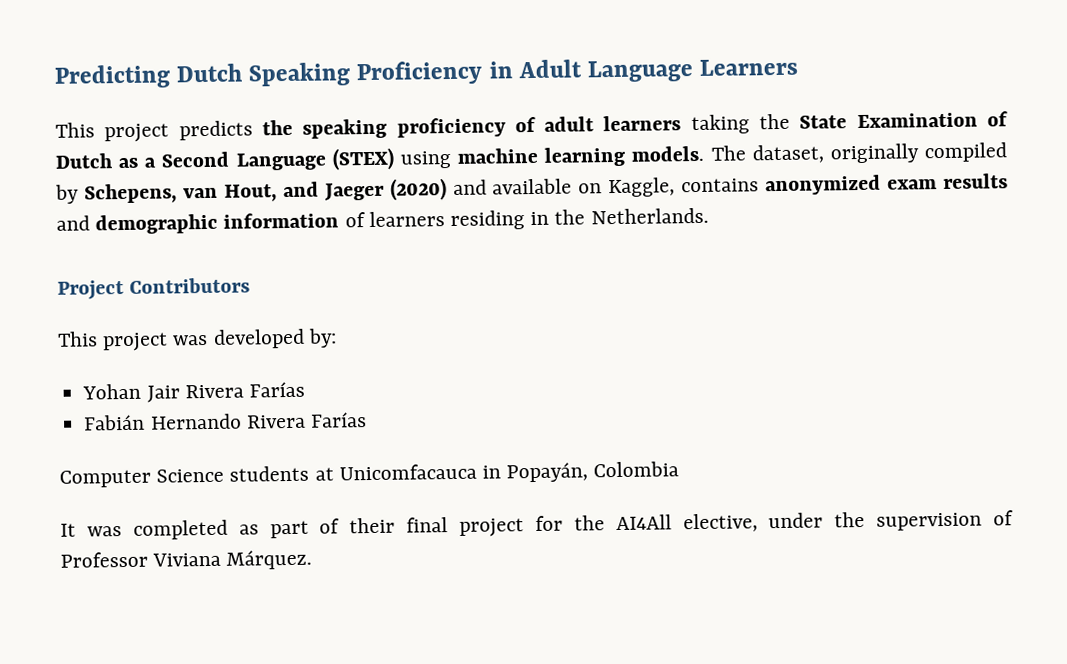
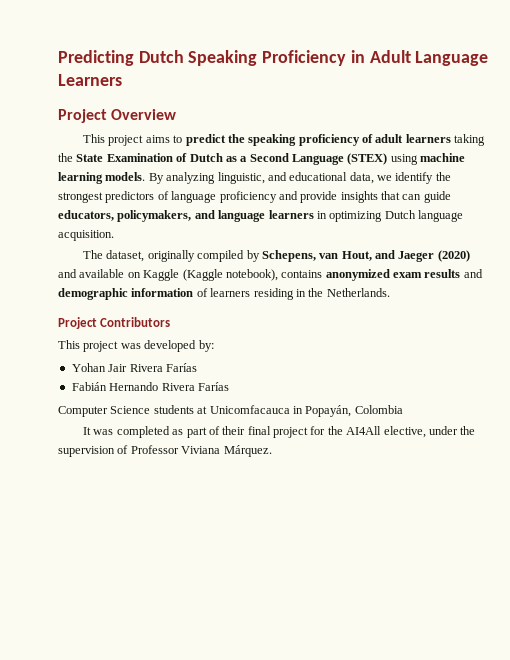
[55,120,253,143] // This project predicts -> [58,109,177,123] [82,134,226,146] // Project Overview // This project aims to predict
(705, 153) none -> [148,172,451,184] [58,191,451,203] [58,210,463,222] [58,230,114,241] By analyzing linguistic, and educational data, we identify the strongest predictors of language proficiency and provide insights that can guide educators, policymakers, and language learners in optimizing Dutch language acquisition. //
[608,177,676,198] Kaggle, -> [143,269,278,281] Kaggle (Kaggle notebook),

